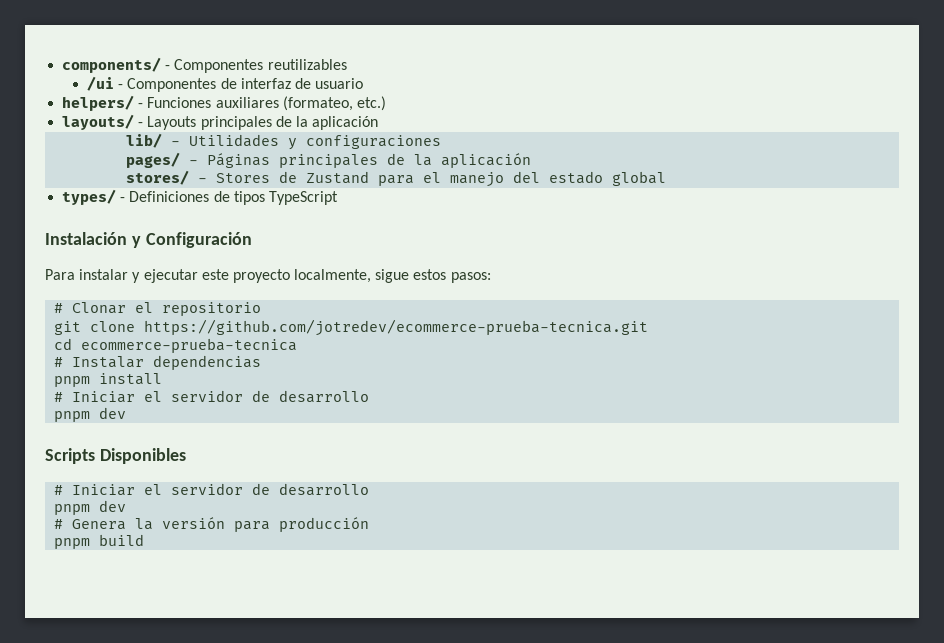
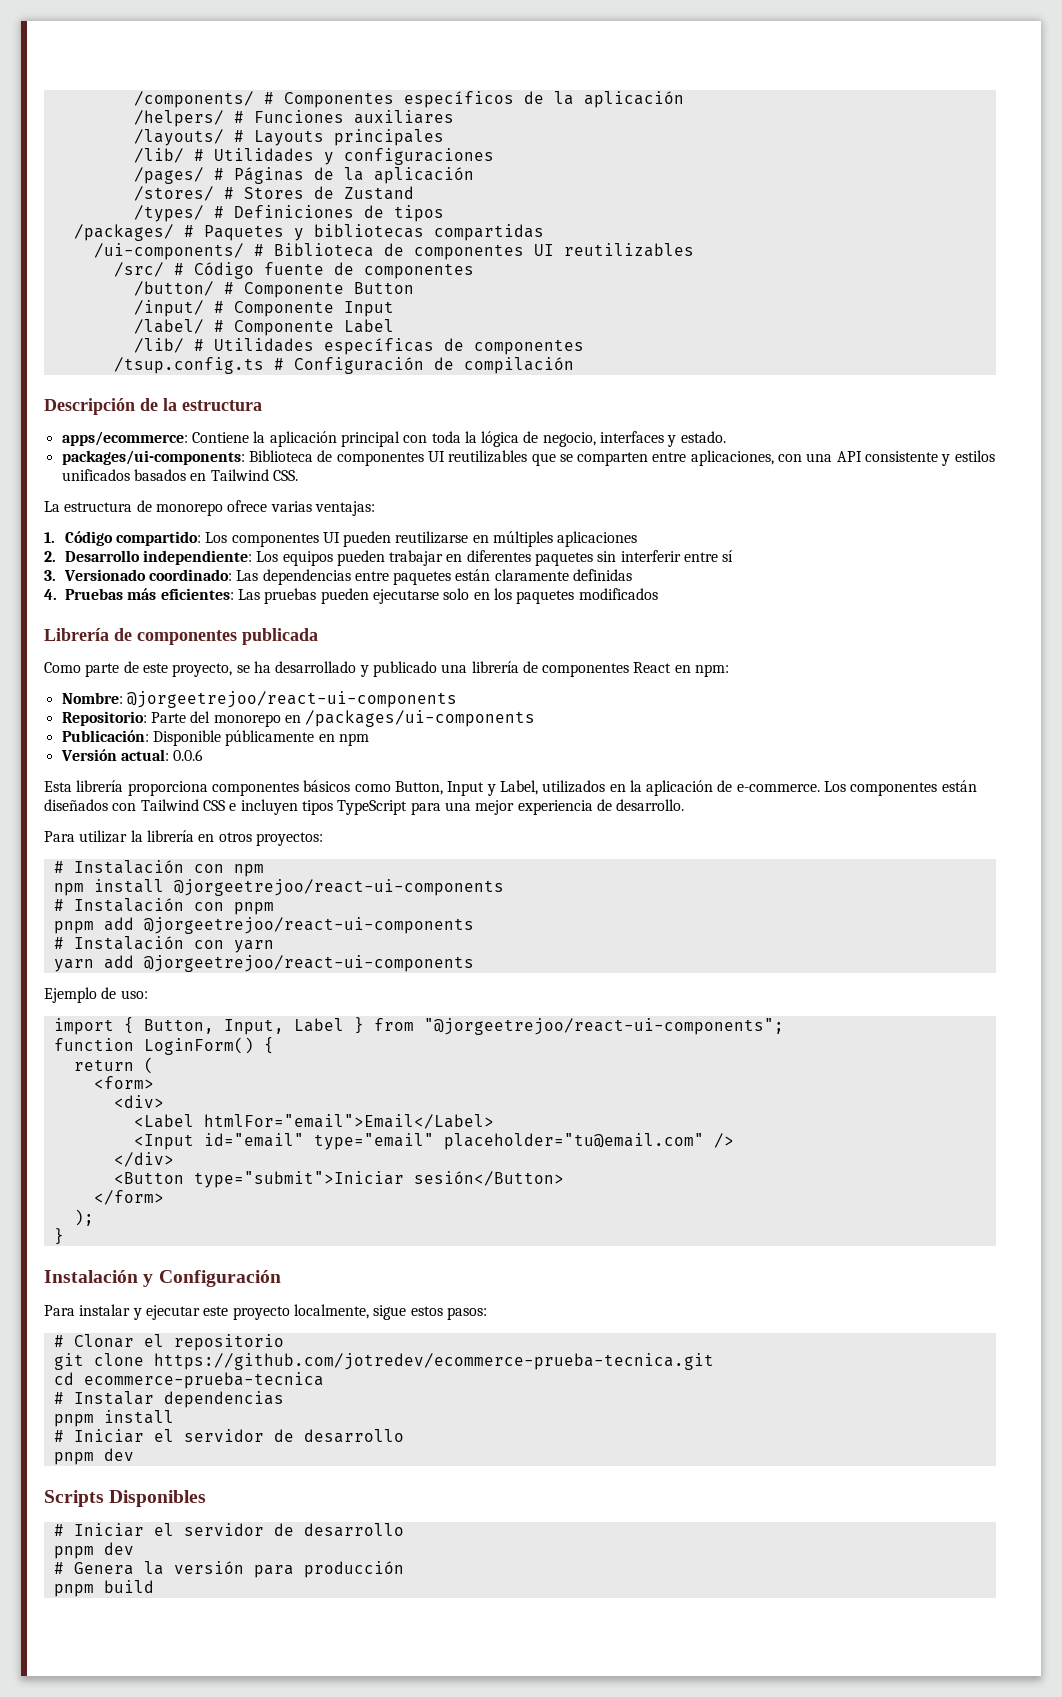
[62,57,347,73] [87,76,364,92] [62,95,386,111] [62,114,379,130] [126,133,181,148] components/ - Componentes reutilizables // /ui - Componentes de interfaz de usuario // helpers/ - Funciones auxiliares (formateo, etc.) // layouts/ - Layouts principales de la aplicación // lib/ - -> [133,91,684,108] [133,110,454,127] [133,129,444,146] [133,148,204,163] /components/ # Componentes específicos de la aplicación // /helpers/ # Funciones auxiliares // /layouts/ # Layouts principales // /lib/ #
[126,152,532,168] [126,170,208,185] pages/ - Páginas principales de la aplicación // stores/ - -> [133,167,474,184] [133,186,234,201] /pages/ # Páginas de la aplicación // /stores/ #
[378,171,667,187] [62,189,338,205] para el manejo del estado global // types/ - Definiciones de tipos TypeScript -> [133,205,444,222] [73,224,544,241] [93,243,694,260] [113,262,474,279] [133,281,414,298] [133,300,394,317] [133,319,394,336] [133,338,584,355] [113,357,574,374] [44,398,262,415] [61,431,726,447] [61,450,995,466] [61,469,298,481] [44,500,375,516] [44,531,638,547] [44,550,734,566] [44,569,633,585] [44,588,658,604] [44,628,318,645] [44,661,730,677] [61,691,457,708] [61,710,536,727] [61,730,369,746] [60,749,204,761] [44,780,977,796] [44,799,685,815] [44,830,323,846] [53,860,264,877] [53,879,504,896] [53,898,274,915] [53,917,474,934] [53,936,274,953] [53,955,474,972] [44,987,148,1003] [53,1017,784,1035] [53,1037,274,1055] [73,1057,154,1074] [93,1076,154,1089] [113,1095,164,1108] [133,1114,494,1129] [133,1133,734,1150] [113,1152,174,1167] [113,1171,564,1188] [93,1190,164,1205] [73,1209,94,1226] [53,1228,64,1245] // /types/ # Definiciones de tipos // /packages/ # Paquetes y bibliotecas compartidas // /ui-components/ # Biblioteca de componentes UI reutilizables // /src/ # Código fuente de componentes // /button/ # Componente Button // /input/ # Componente Input // /label/ # Componente Label // /lib/ # Utilidades específicas de componentes // /tsup.config.ts # Configuración de compilación // Descripción de la estructura // apps/ecommerce: Contiene la aplicación principal con toda la lógica de negocio, interfaces y estado. // packages/ui-components: Biblioteca de componentes UI reutilizables que se comparten entre aplicaciones, con una API consistente y estilos unificados basados en Tailwind CSS. // La estructura de monorepo ofrece varias ventajas: // 1. Código compartido: Los componentes UI pueden reutilizarse en múltiples aplicaciones // 2. Desarrollo independiente: Los equipos pueden trabajar en diferentes paquetes sin interferir entre sí // 3. Versionado coordinado: Las dependencias entre paquetes están claramente definidas // 4. Pruebas más eficientes: Las pruebas pueden ejecutarse solo en los paquetes modificados // Librería de componentes publicada // Como parte de este proyecto, se ha desarrollado y publicado una librería de componentes React en npm: // Nombre: @jorgeetrejoo/react-ui-components // Repositorio: Parte del monorepo en /packages/ui-components // Publicación: Disponible públicamente en npm // Versión actual: 0.0.6 // Esta librería proporciona componentes básicos como Button, Input y Label, utilizados en la aplicación de e-commerce. Los componentes están diseñados con Tailwind CSS e incluyen tipos TypeScript para una mejor experiencia de desarrollo. // Para utilizar la librería en otros proyectos: // # Instalación con npm // npm install @jorgeetrejoo/react-ui-components // # Instalación con pnpm // pnpm add @jorgeetrejoo/react-ui-components // # Instalación con yarn // yarn add @jorgeetrejoo/react-ui-components // Ejemplo de uso: // import { Button, Input, Label } from "@jorgeetrejoo/react-ui-components"; // function LoginForm() { // return ( // <form> // <div> // <Label htmlFor="email">Email</Label> // <Input id="email" type="email" placeholder="tu@email.com" /> // </div> // <Button type="submit">Iniciar sesión</Button> // </form> // ); // }

